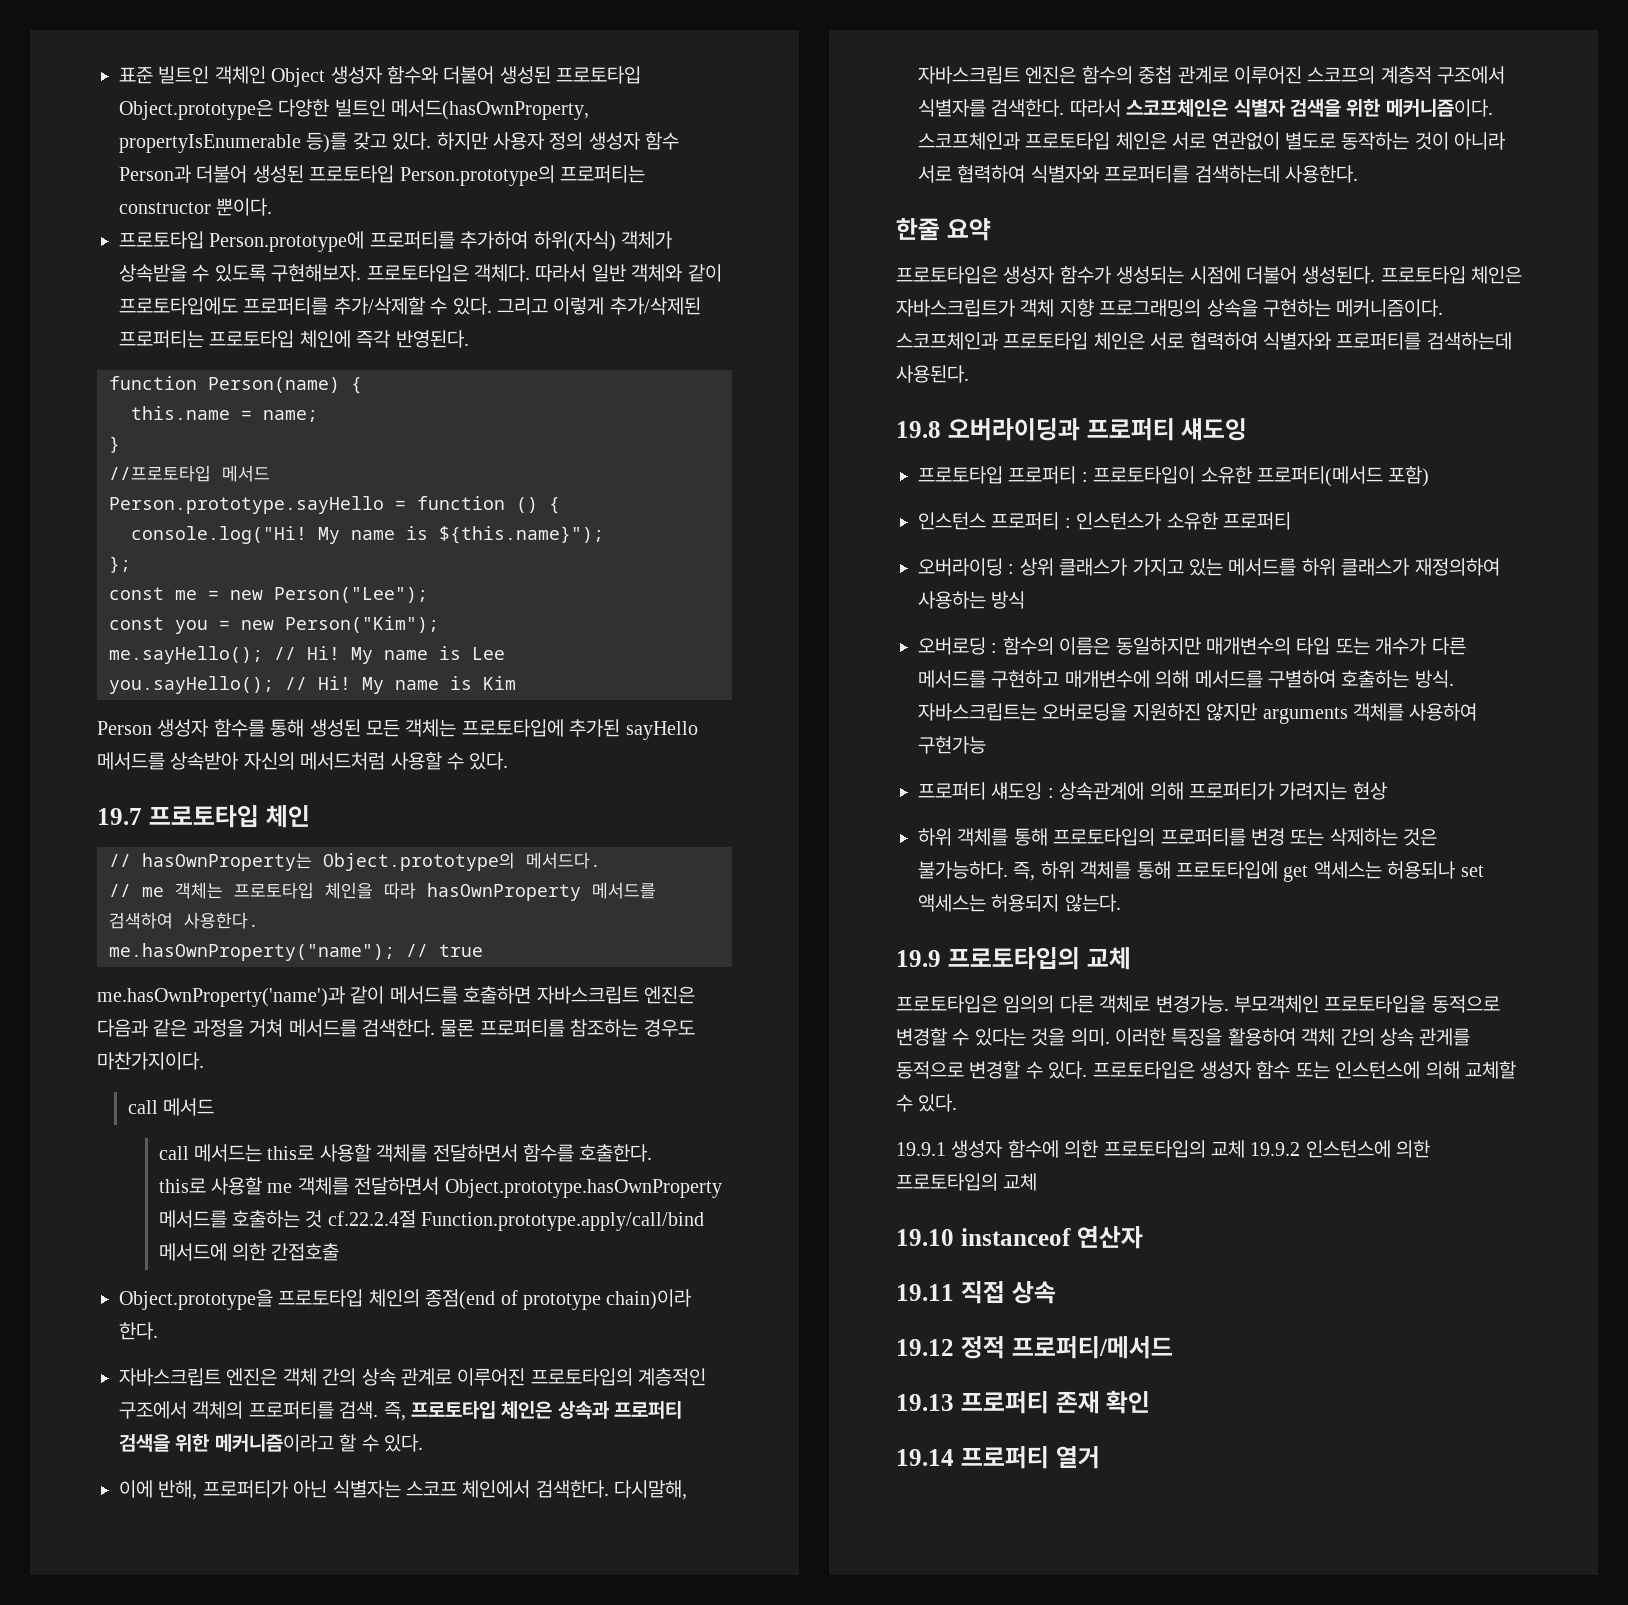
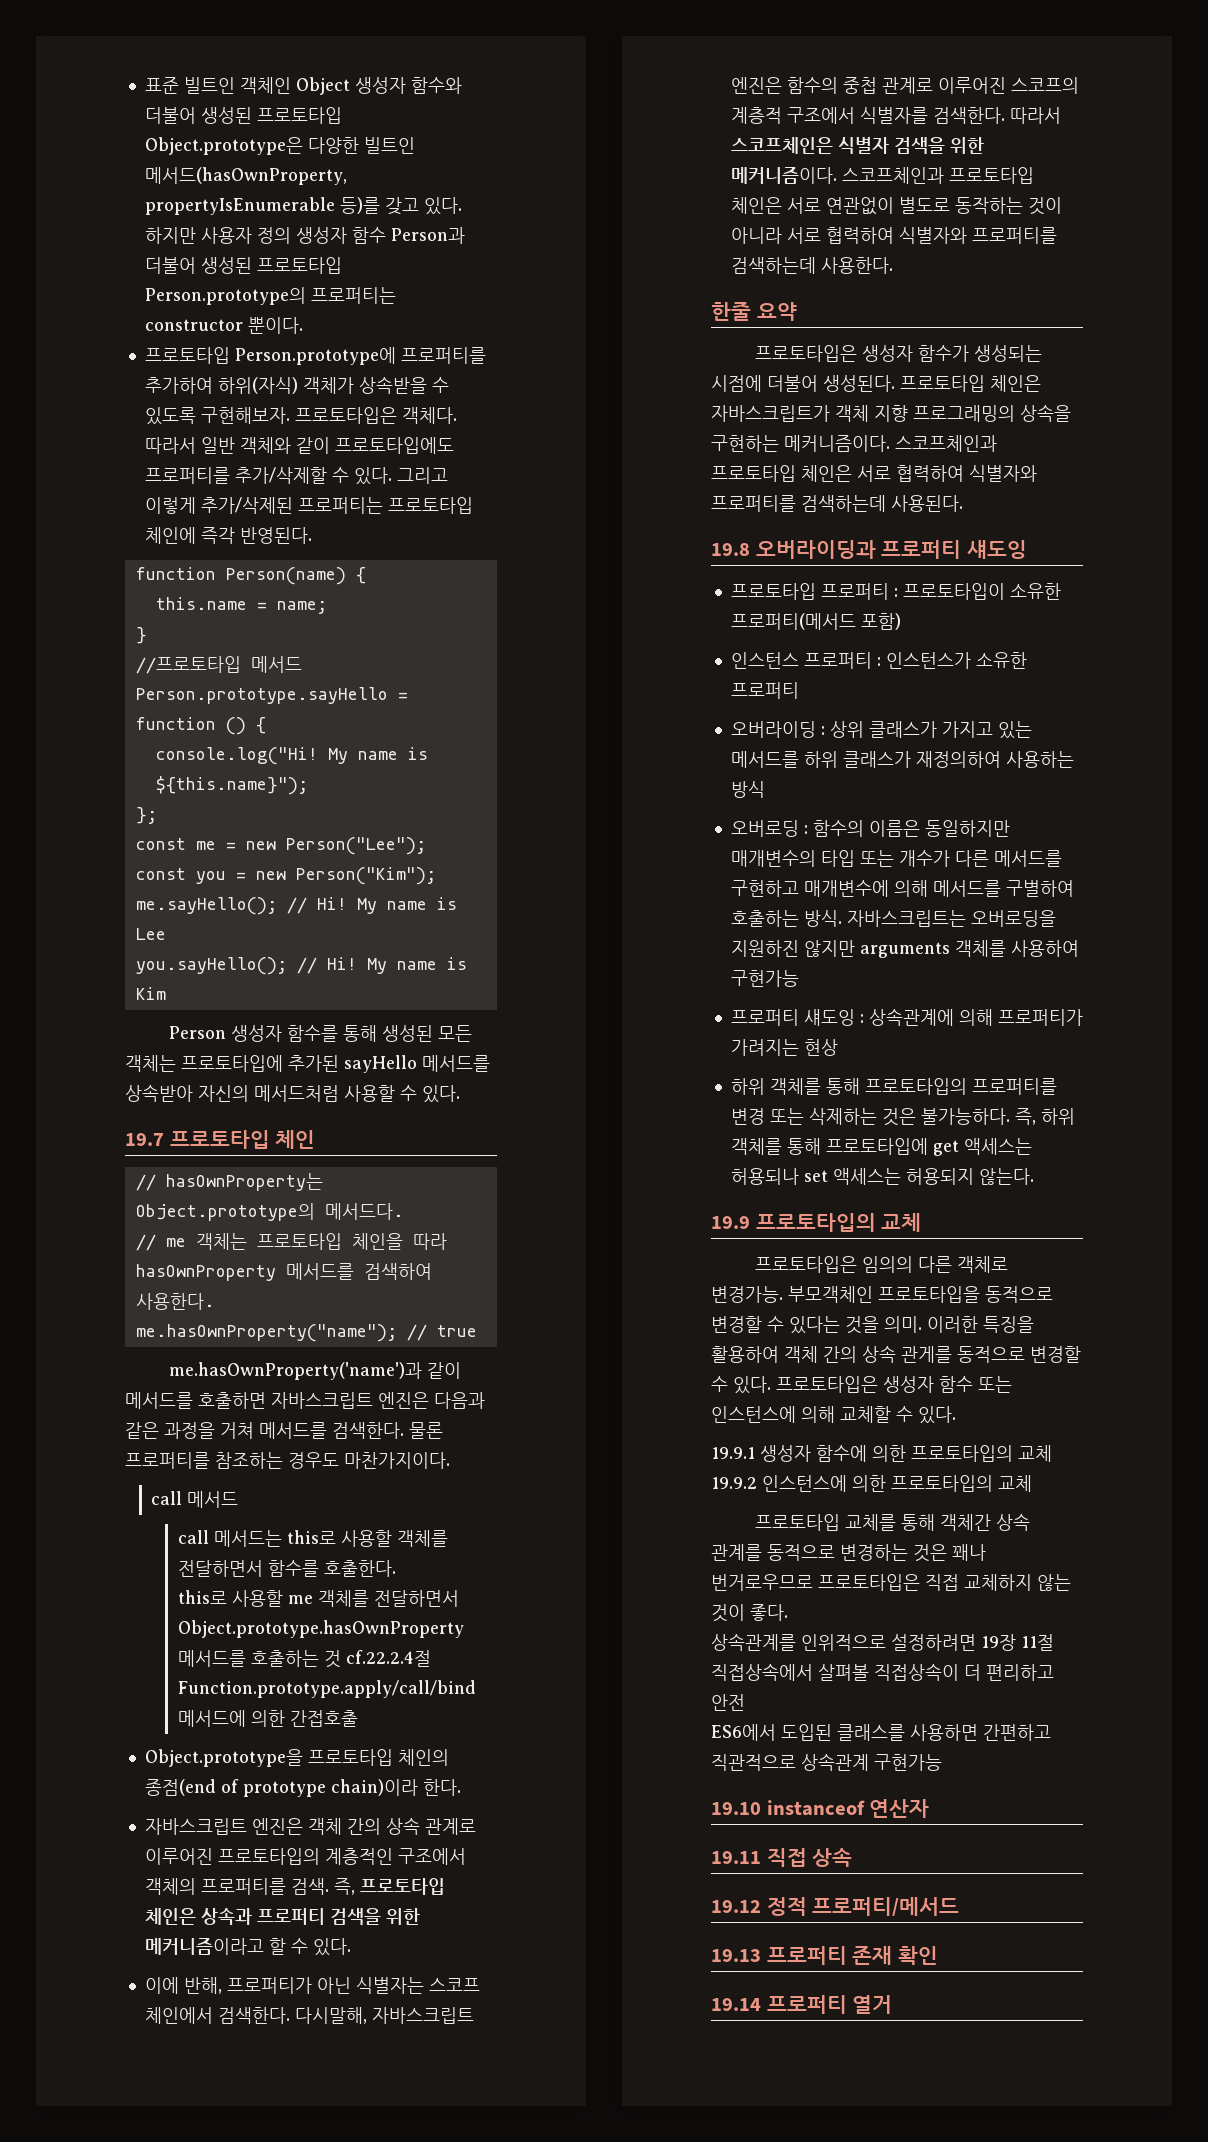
(1038, 1182) none -> [755,1513,1031,1531] [711,1544,986,1562] [711,1574,1071,1591] [711,1604,788,1622] [711,1633,1054,1651] [711,1663,1054,1681] [711,1694,745,1711] [711,1724,1051,1741] [711,1753,942,1771] // 프로토타입 교체를 통해 객체간 상속 관계를 동적으로 변경하는 것은 꽤나 번거로우므로 프로토타입은 직접 교체하지 않는 것이 좋다. // 상속관계를 인위적으로 설정하려면 19장 11절 직접상속에서 살펴볼 직접상속이 더 편리하고 안전 // ES6에서 도입된 클래스를 사용하면 간편하고 직관적으로 상속관계 구현가능

